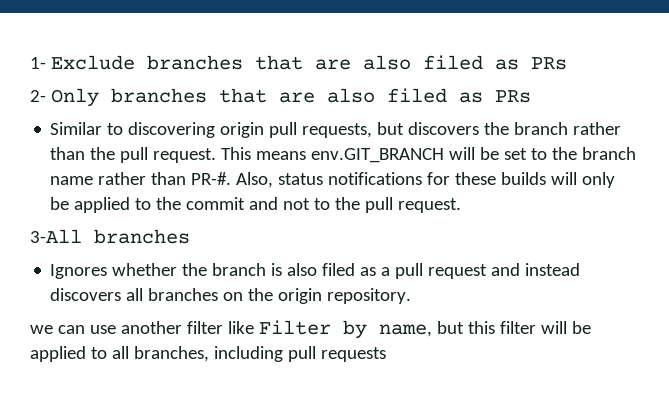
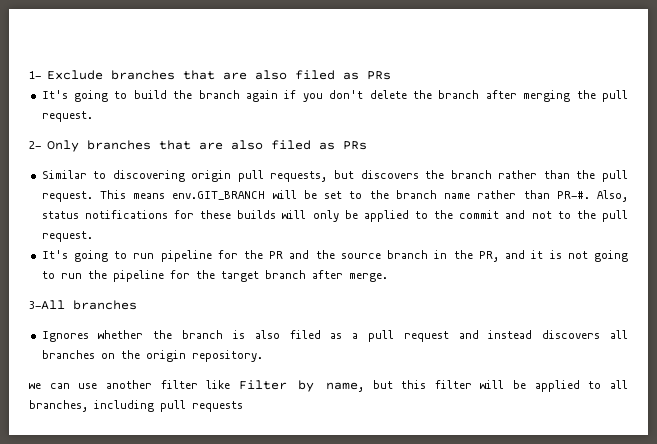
(567, 63) none -> [41,90,629,102] [41,111,93,122] // It's going to build the branch again if you don't delete the branch after merging the pull request.
(462, 205) none -> [41,250,629,262] [41,270,388,282] // It's going to run pipeline for the PR and the source branch in the PR, and it is not going to run the pipeline for the target branch after merge.

